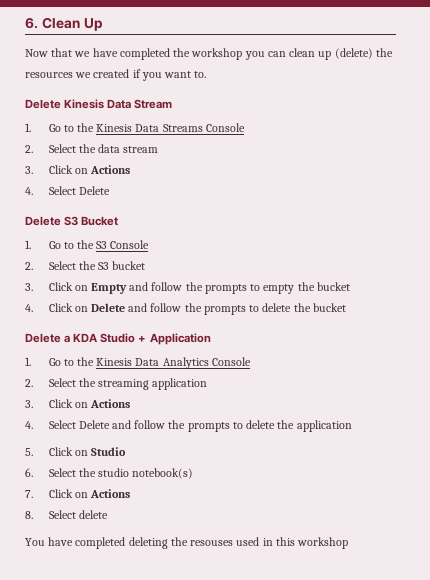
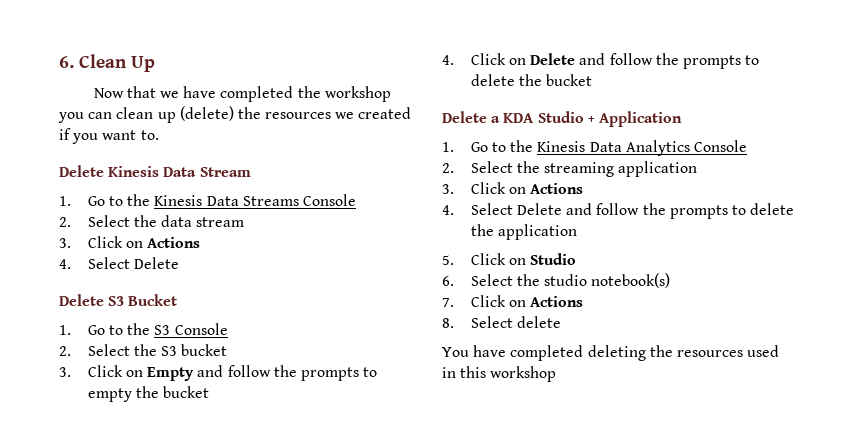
[190,540,234,546] resouses -> [676,350,743,357] resources

